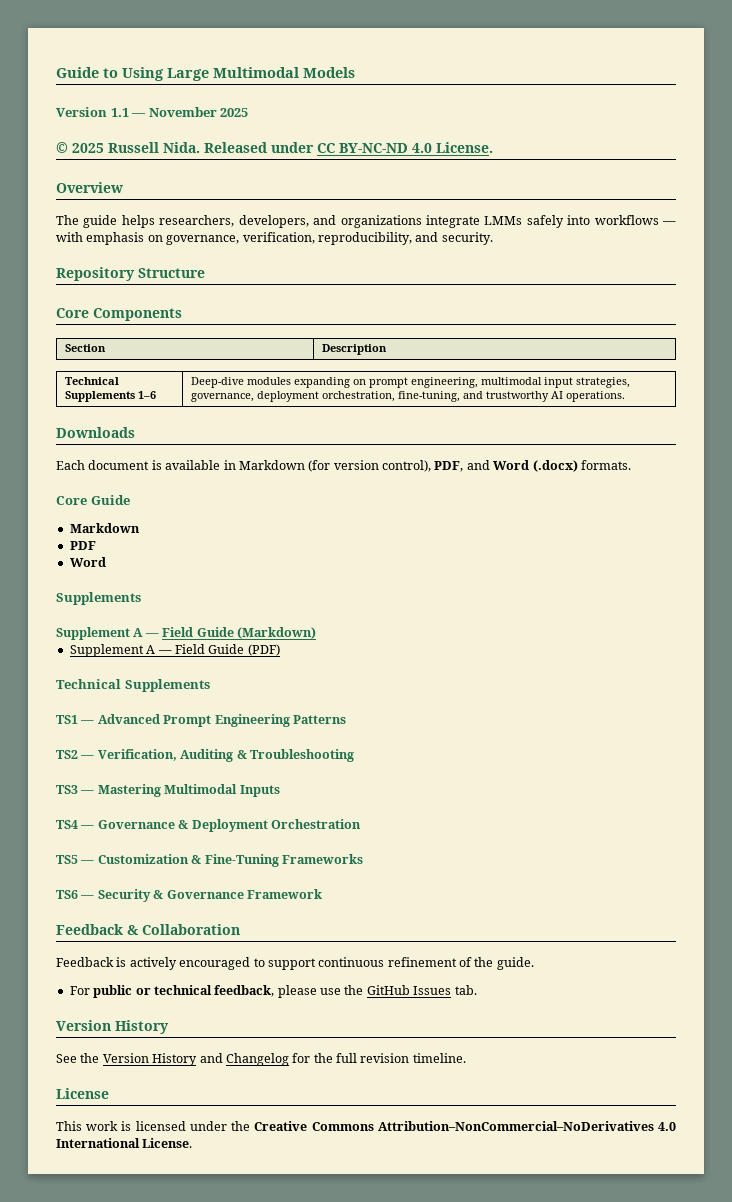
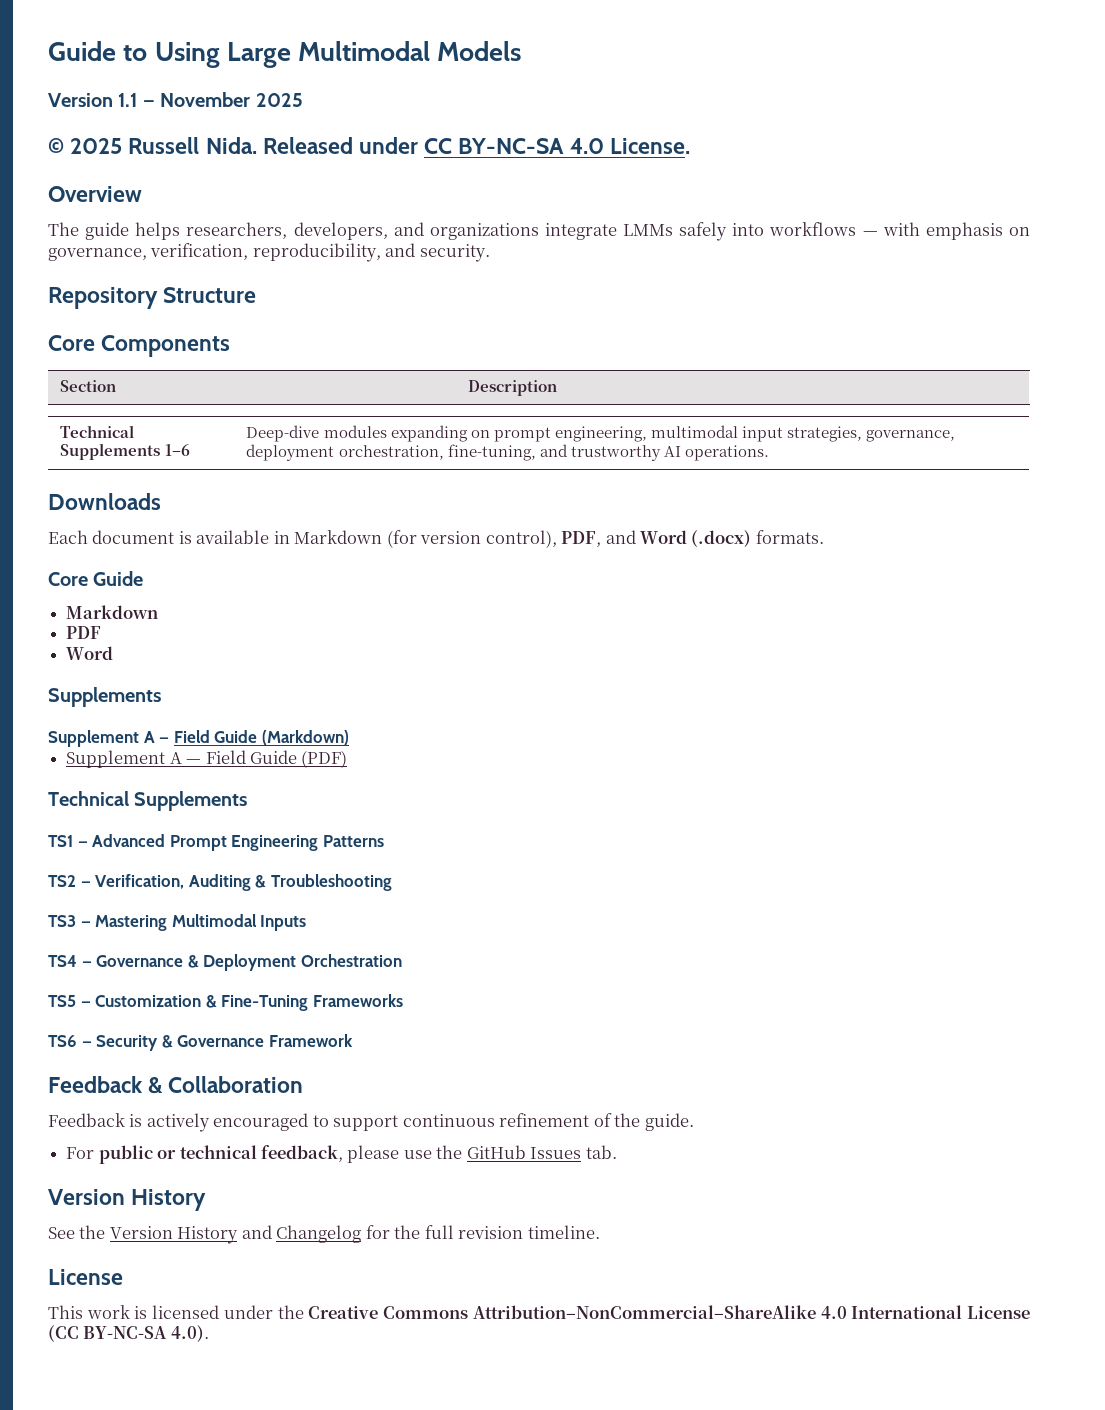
[339,143,408,153] BY-NC-ND -> [458,138,565,154] BY-NC-SA
[377,1121,654,1131] Attribution–NonCommercial–NoDerivatives -> [472,1305,816,1319] Attribution–NonCommercial–ShareAlike
[142,1138,193,1148] License. -> [967,1306,1030,1319] [48,1325,209,1342] License (CC BY-NC-SA 4.0).

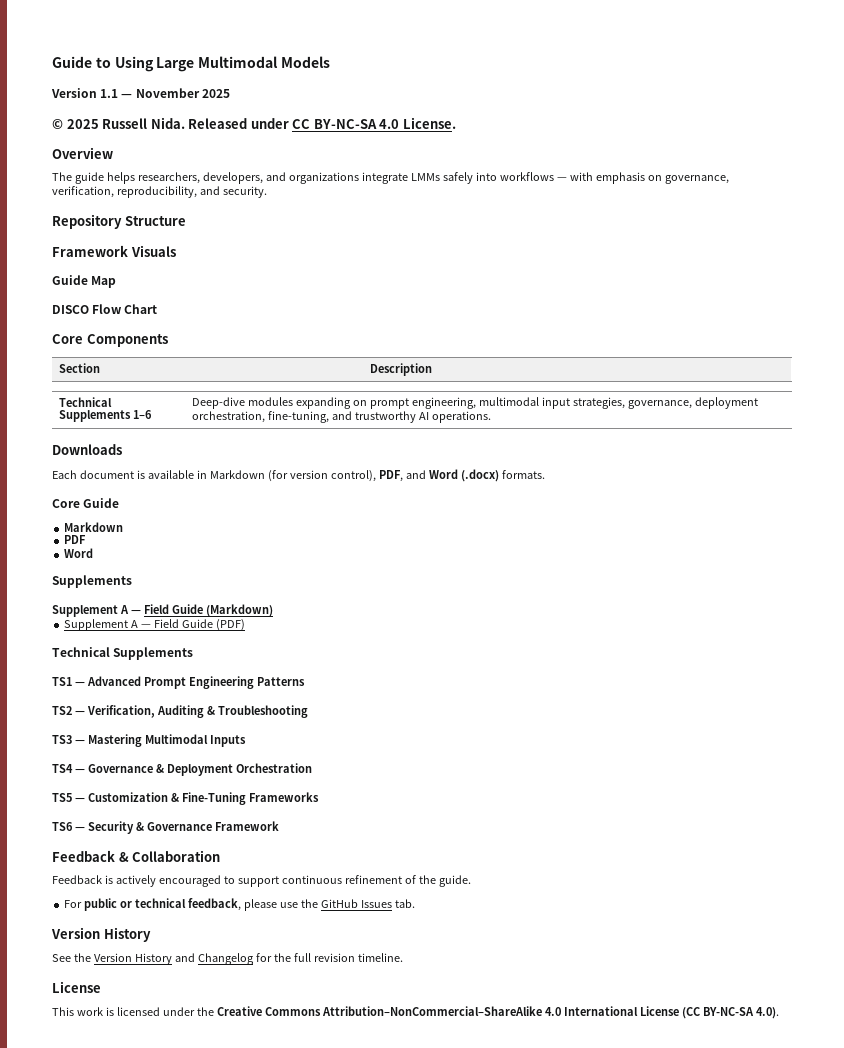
(257, 295) none -> [52,245,176,257] [52,275,117,288] [52,304,158,314] // Framework Visuals // Guide Map // DISCO Flow Chart

